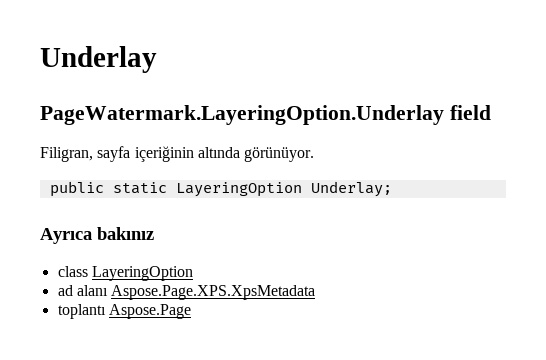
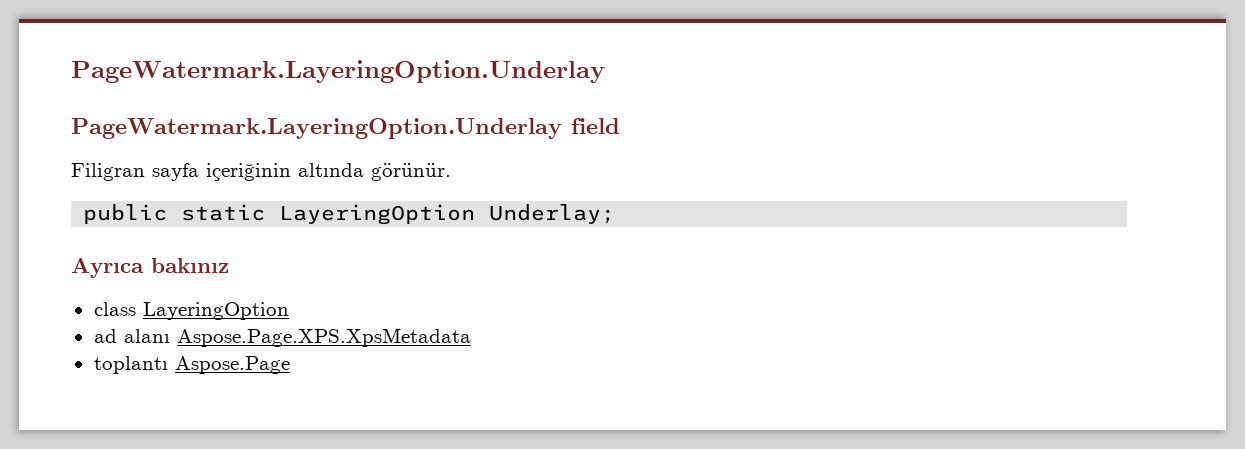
[40,46,157,73] Underlay -> [71,60,605,83] PageWatermark.LayeringOption.Underlay
[40,147,93,162] Filigran, -> [71,163,145,181] Filigran
[244,147,315,162] görünüyor. -> [371,163,451,181] görünür.

